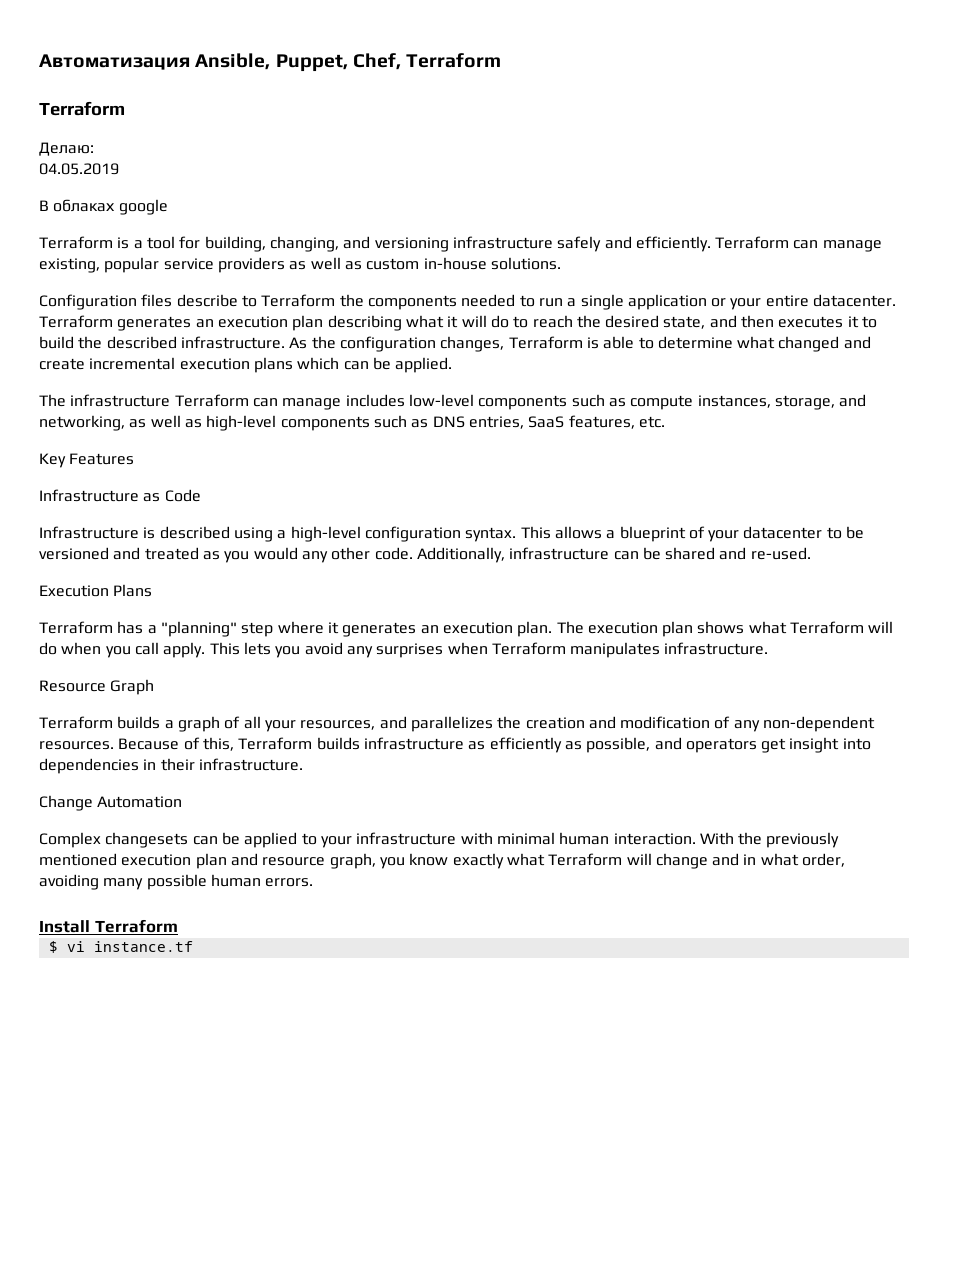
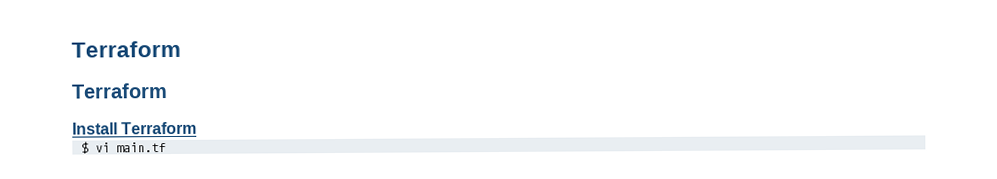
[39,53,502,72] [39,101,125,116] [39,142,94,156] [39,163,119,175] [39,199,168,215] [39,236,882,252] [39,257,561,273] [39,294,897,310] [39,315,878,331] [39,336,871,352] [39,357,453,373] [39,394,867,410] [39,415,665,431] [39,453,135,468] [39,489,201,502] [39,526,865,542] [39,547,811,563] [39,584,153,597] [39,621,894,637] [39,642,769,658] [39,679,155,695] [39,716,876,732] [39,737,871,753] [39,758,303,774] [39,795,183,811] [39,832,840,848] [39,853,846,869] [39,874,314,890] Автоматизация Ansible, Puppet, Chef, Terraform // Terraform // Делаю: // 04.05.2019 // В облаках google // Terraform is a tool for building, changing, and versioning infrastructure safely and efficiently. Terraform can manage existing, popular service providers as well as custom in-house solutions. // Configuration files describe to Terraform the components needed to run a single application or your entire datacenter. Terraform generates an execution plan describing what it will do to reach the desired state, and then executes it to build the described infrastructure. As the configuration changes, Terraform is able to determine what changed and create incremental execution plans which can be applied. // The infrastructure Terraform can manage includes low-level components such as compute instances, storage, and networking, as well as high-level components such as DNS entries, SaaS features, etc. // Key Features // Infrastructure as Code // Infrastructure is described using a high-level configuration syntax. This allows a blueprint of your datacenter to be versioned and treated as you would any other code. Additionally, infrastructure can be shared and re-used. // Execution Plans // Terraform has a "planning" step where it generates an execution plan. The execution plan shows what Terraform will do when you call apply. This lets you avoid any surprises when Terraform manipulates infrastructure. // Resource Graph // Terraform builds a graph of all your resources, and parallelizes the creation and modification of any non-dependent resources. Because of this, Terraform builds infrastructure as efficiently as possible, and operators get insight into dependencies in their infrastructure. // Change Automation // Complex changesets can be applied to your infrastructure with minimal human interaction. With the previously mentioned execution plan and resource graph, you know exactly what Terraform will change and in what order, avoiding many possible human errors. -> [71,40,181,58] [71,83,168,99] Terraform // Terraform
[93,941,193,952] instance.tf -> [115,142,166,153] main.tf

